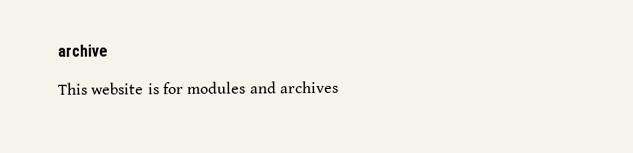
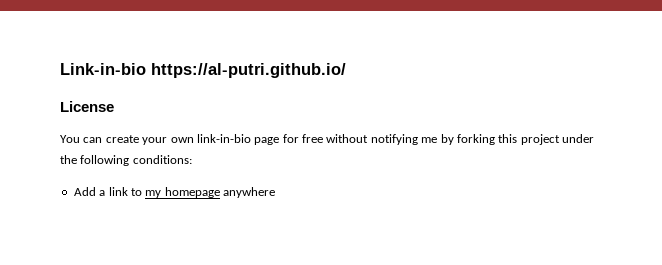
[57,44,108,57] [58,80,339,95] archive // This website is for modules and archives -> [60,63,346,78] [60,101,114,112] [60,134,594,145] [60,155,192,166] [73,187,275,198] Link-in-bio https://al-putri.github.io/ // License // You can create your own link-in-bio page for free without notifying me by forking this project under the following conditions: // Add a link to my homepage anywhere

